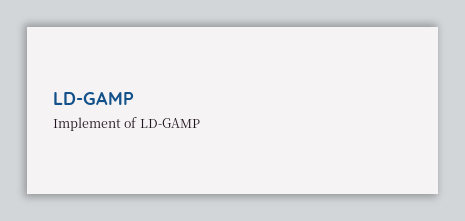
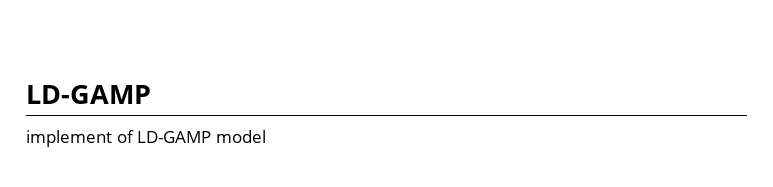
[53,117,121,131] Implement -> [26,130,112,147] implement
(200, 123) none -> [215,130,266,143] model

